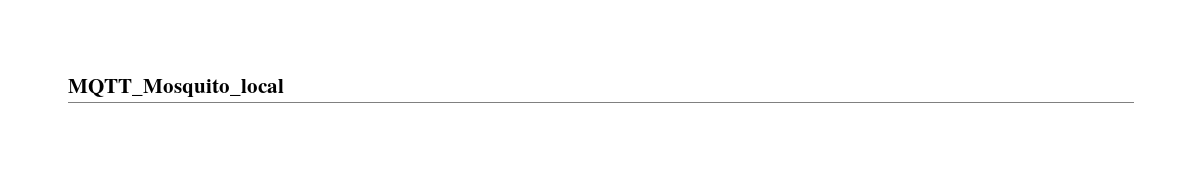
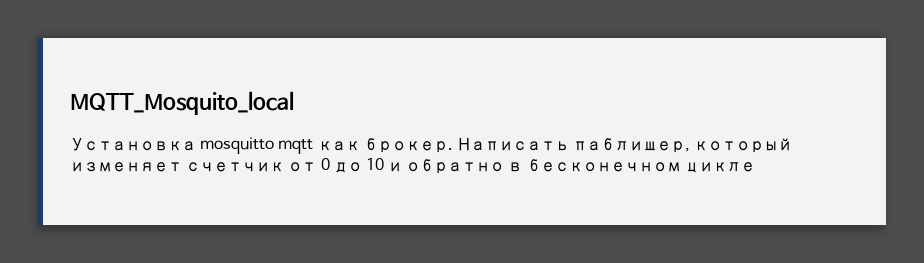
(284, 88) none -> [70,137,793,154] [70,158,755,174] // Установка mosquitto mqtt как брокер. Написать паблишер, который изменяет счетчик от 0 до 10 и обратно в бесконечном цикле

